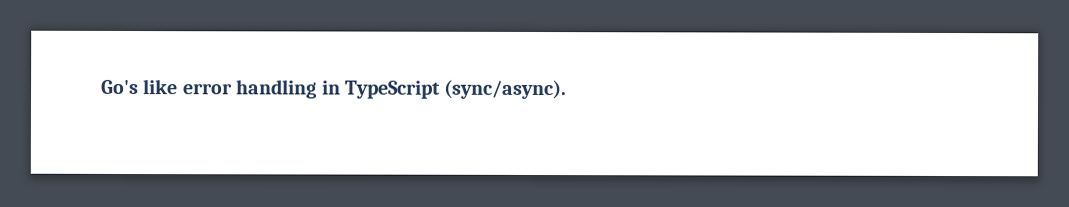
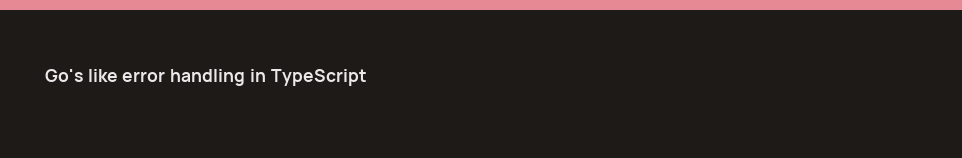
[444,79,568,100] (sync/async). -> (367, 77) none

